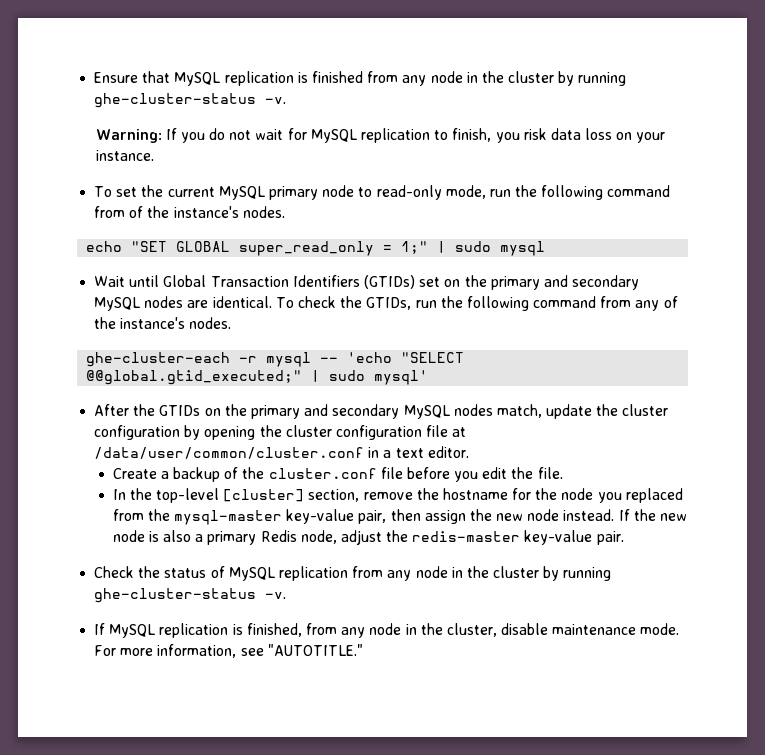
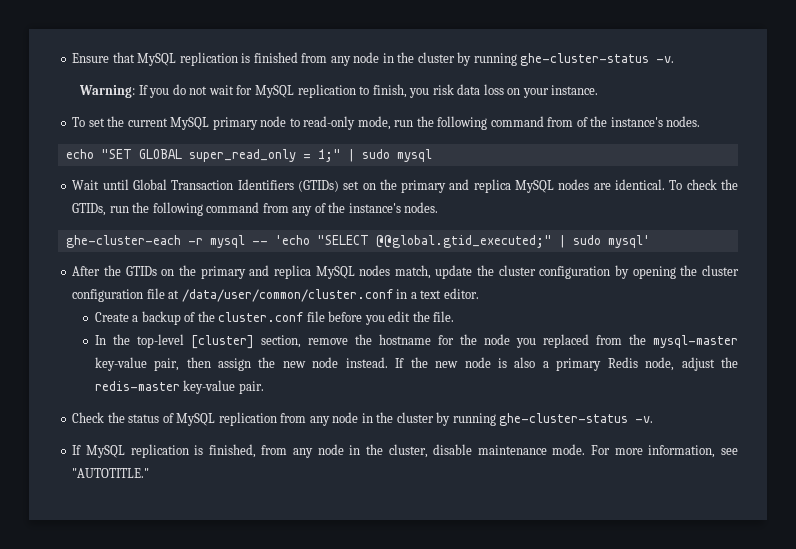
[572,275,640,290] secondary -> [473,179,511,193] replica
[332,404,400,419] secondary -> [273,265,311,279] replica

